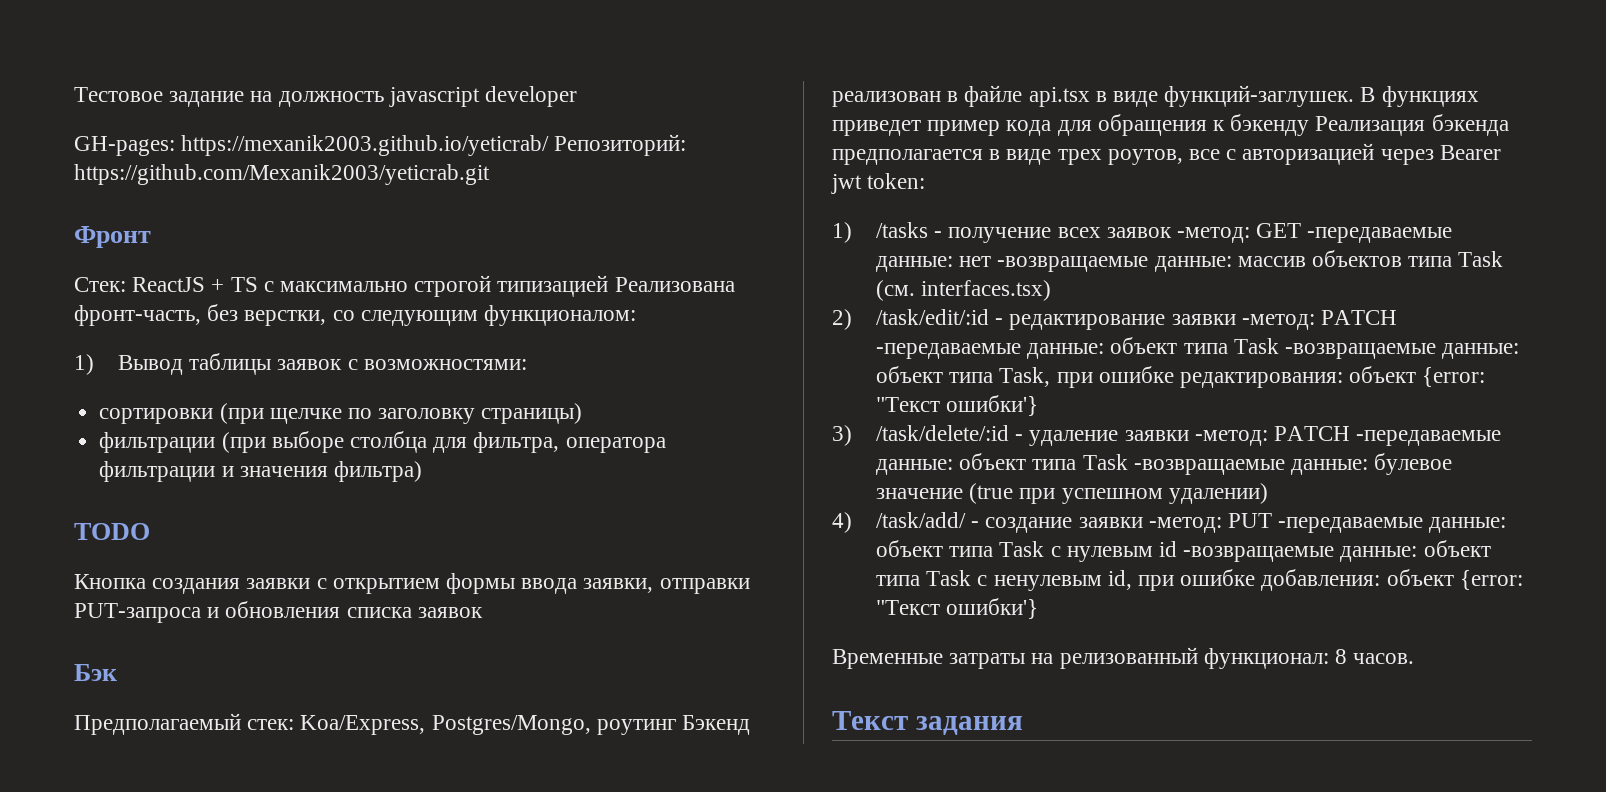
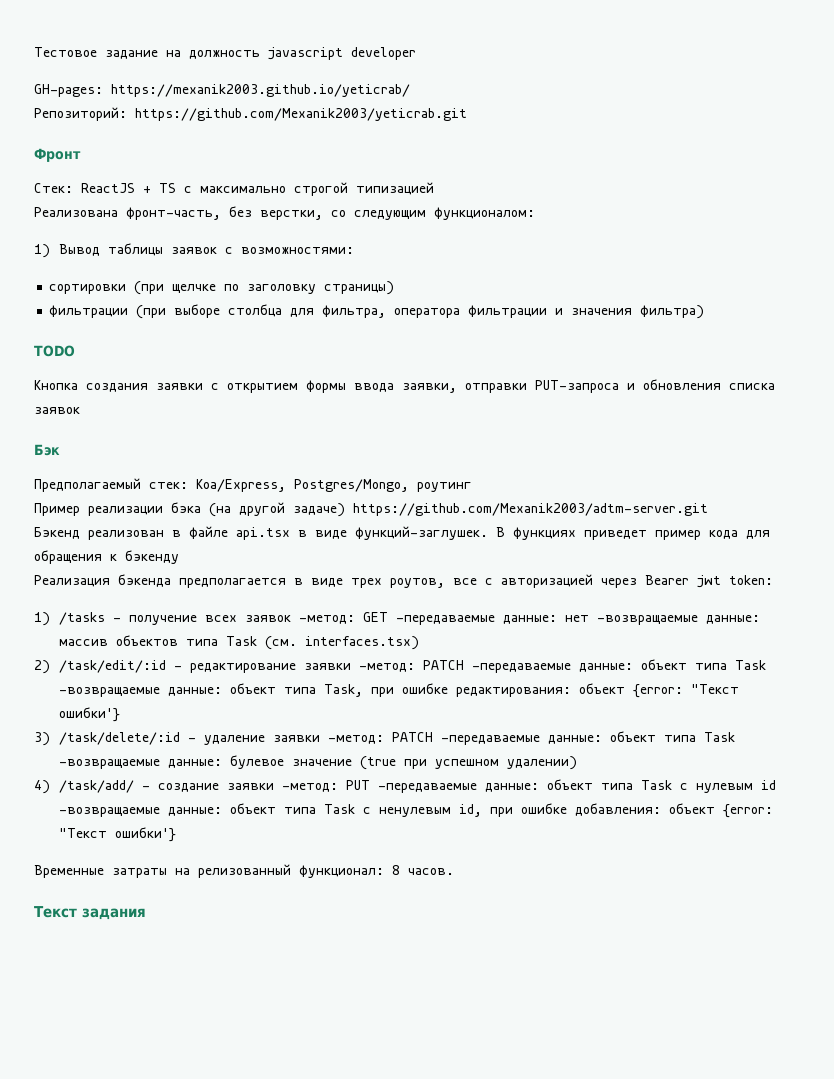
(550, 145) none -> (410, 90) //
(609, 286) none -> (434, 188) //
(676, 727) none -> [34,502,708,517] // Пример реализации бэка (на другой задаче) https://github.com/Mexanik2003/adtm-server.git //
(1310, 125) none -> (179, 557) //

